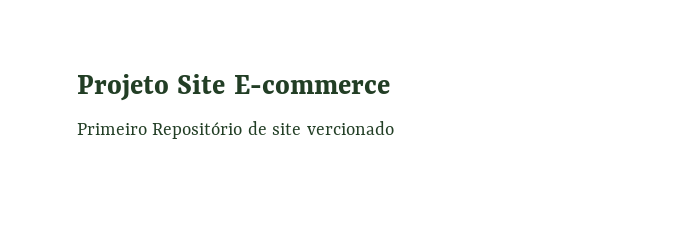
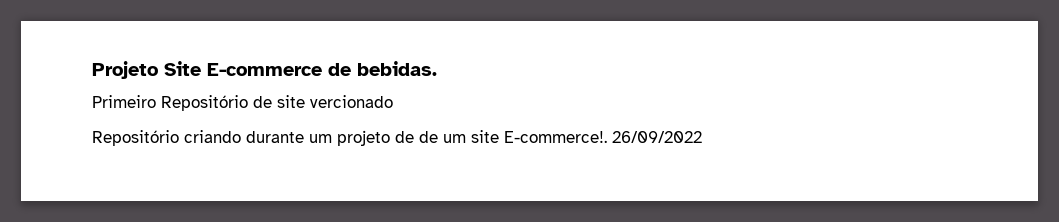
(390, 84) none -> [328,61,437,76] de bebidas.
(394, 128) none -> [92,130,702,146] // Repositório criando durante um projeto de de um site E-commerce!. 26/09/2022

